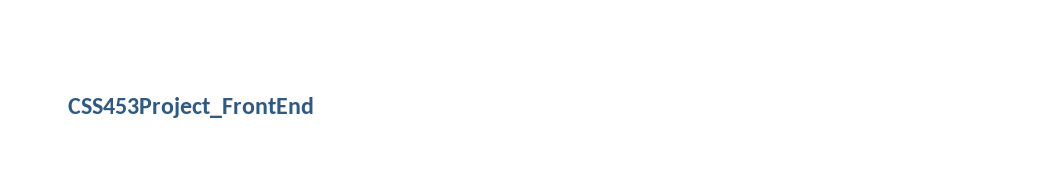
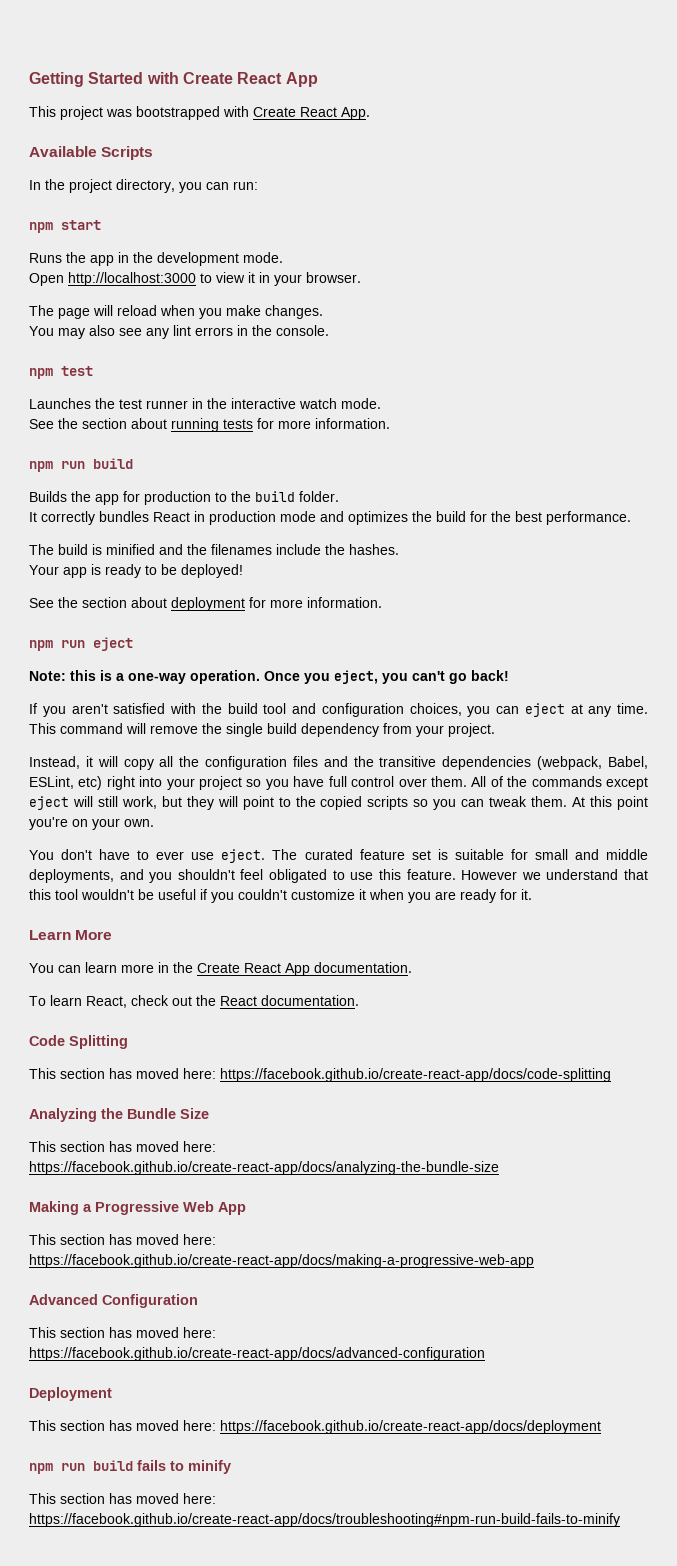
[68,97,314,118] CSS453Project_FrontEnd -> [29,72,318,87] [29,106,370,120] [29,146,154,160] [29,179,258,193] [29,220,101,233] [29,252,283,266] [29,272,361,286] [29,305,323,319] [29,325,329,339] [29,366,93,379] [29,398,381,409] [29,418,390,432] [29,458,133,472] [29,491,339,505] [29,511,631,525] [29,544,399,555] [29,564,243,578] [29,597,382,611] [29,637,133,651] [29,670,509,684] [29,703,648,717] [29,723,495,737] [29,756,649,770] [29,776,649,790] [29,796,649,810] [29,817,154,830] [29,849,648,863] [29,869,649,883] [29,889,532,903] [29,930,113,940] [29,962,412,976] [29,995,359,1008] [29,1035,128,1049] [29,1068,611,1082] [29,1108,209,1122] [29,1141,216,1152] [29,1161,499,1175] [29,1201,246,1215] [29,1234,216,1245] [29,1254,534,1268] [29,1294,198,1308] [29,1327,216,1338] [29,1347,485,1361] [29,1387,112,1401] [29,1420,601,1434] [29,1460,231,1474] [29,1493,216,1504] [29,1513,620,1527] Getting Started with Create React App // This project was bootstrapped with Create React App. // Available Scripts // In the project directory, you can run: // npm start // Runs the app in the development mode. // Open http://localhost:3000 to view it in your browser. // The page will reload when you make changes. // You may also see any lint errors in the console. // npm test // Launches the test runner in the interactive watch mode. // See the section about running tests for more information. // npm run build // Builds the app for production to the build folder. // It correctly bundles React in production mode and optimizes the build for the best performance. // The build is minified and the filenames include the hashes. // Your app is ready to be deployed! // See the section about deployment for more information. // npm run eject // Note: this is a one-way operation. Once you eject, you can't go back! // If you aren't satisfied with the build tool and configuration choices, you can eject at any time. This command will remove the single build dependency from your project. // Instead, it will copy all the configuration files and the transitive dependencies (webpack, Babel, ESLint, etc) right into your project so you have full control over them. All of the commands except eject will still work, but they will point to the copied scripts so you can tweak them. At this point you're on your own. // You don't have to ever use eject. The curated feature set is suitable for small and middle deployments, and you shouldn't feel obligated to use this feature. However we understand that this tool wouldn't be useful if you couldn't customize it when you are ready for it. // Learn More // You can learn more in the Create React App documentation. // To learn React, check out the React documentation. // Code Splitting // This section has moved here: https://facebook.github.io/create-react-app/docs/code-splitting // Analyzing the Bundle Size // This section has moved here: https://facebook.github.io/create-react-app/docs/analyzing-the-bundle-size // Making a Progressive Web App // This section has moved here: https://facebook.github.io/create-react-app/docs/making-a-progressive-web-app // Advanced Configuration // This section has moved here: https://facebook.github.io/create-react-app/docs/advanced-configuration // Deployment // This section has moved here: https://facebook.github.io/create-react-app/docs/deployment // npm run build fails to minify // This section has moved here: https://facebook.github.io/create-react-app/docs/troubleshooting#npm-run-build-fails-to-minify

